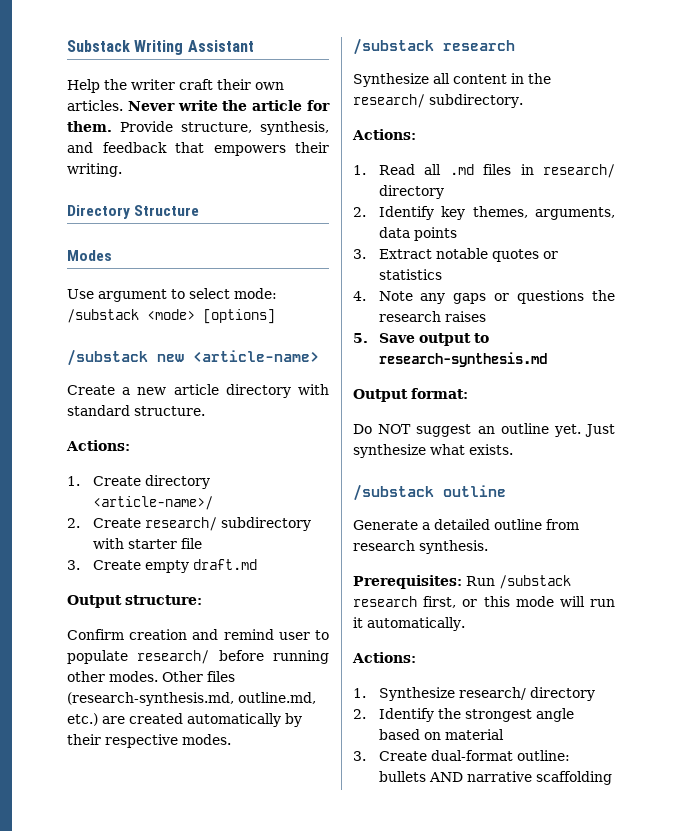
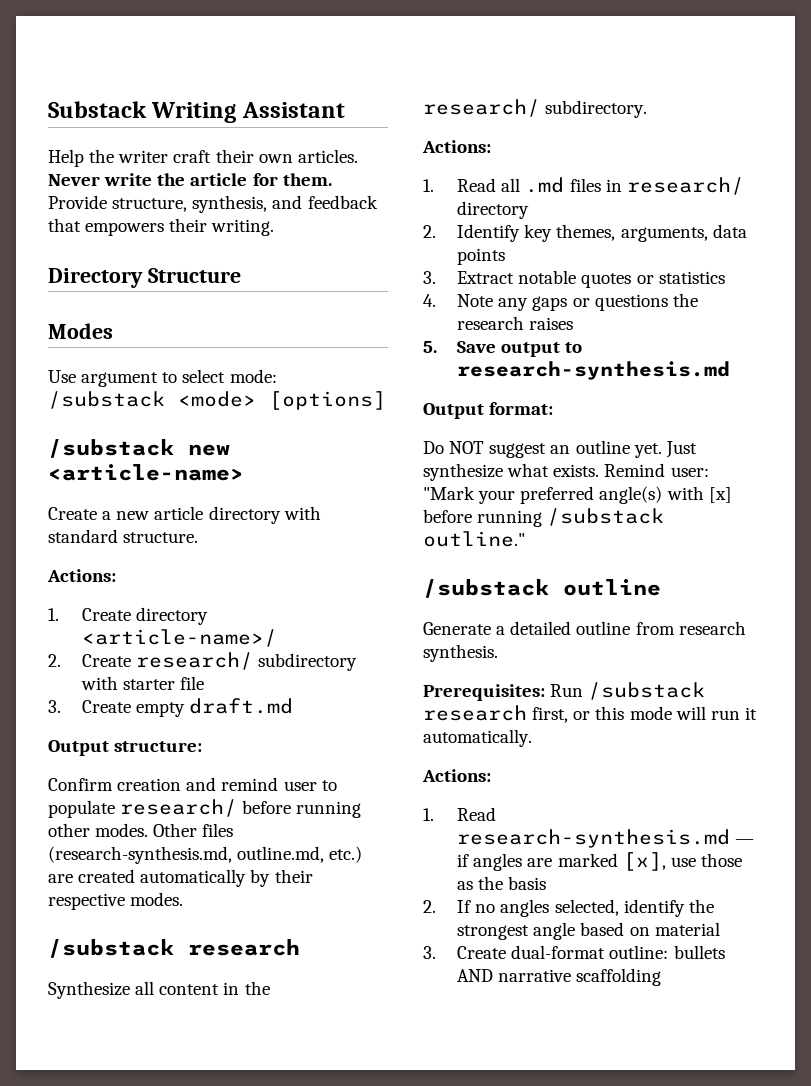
(513, 449) none -> [604,463,709,477] [423,486,732,504] [423,508,665,527] [423,531,525,547] Remind user: "Mark your preferred angle(s) with [x] before running /substack outline."
[378,687,595,701] [353,708,434,722] Synthesize research/ directory // 2. Identify -> [457,807,497,821] [457,829,755,848] [457,852,742,871] [457,876,547,890] [423,899,685,917] Read research-synthesis.md — if angles are marked [x], use those as the basis // 2. If no angles selected, identify

